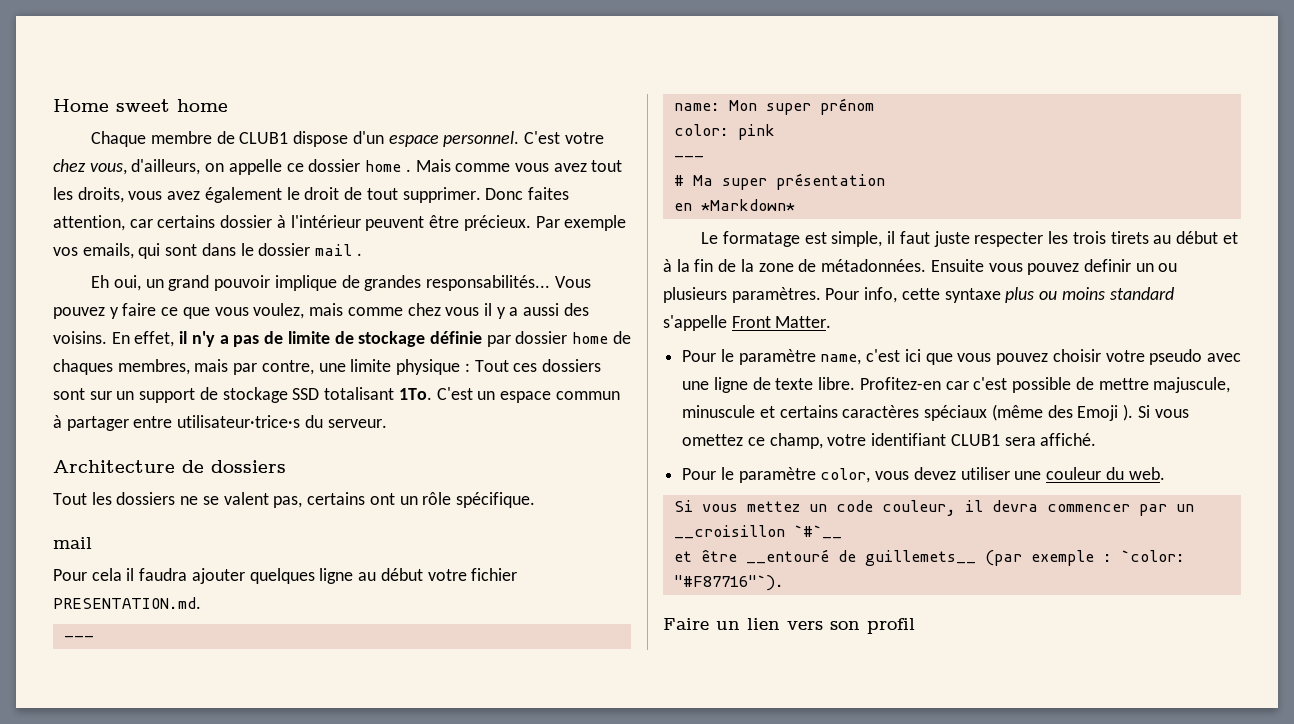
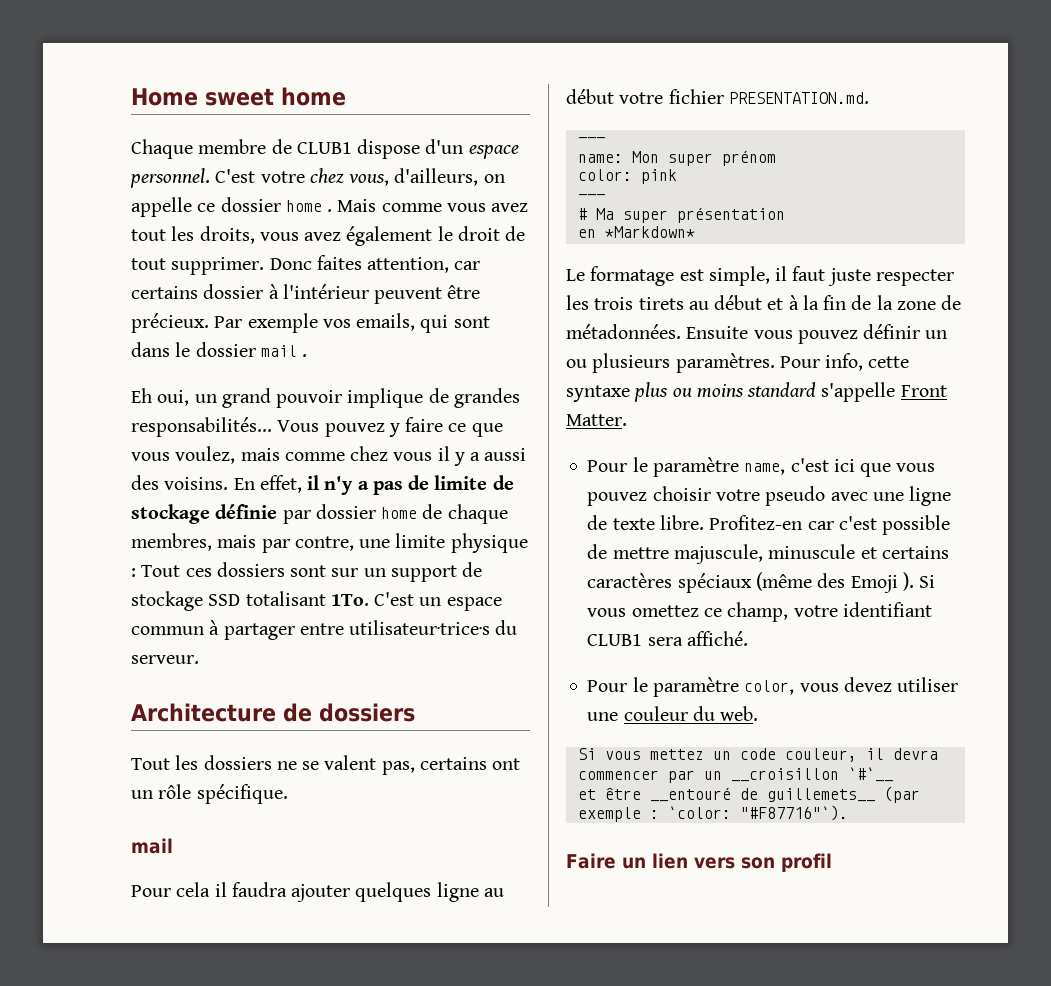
[53,359,113,375] chaques -> [447,504,508,524] chaque
[1083,259,1131,272] definir -> [863,324,921,339] définir

